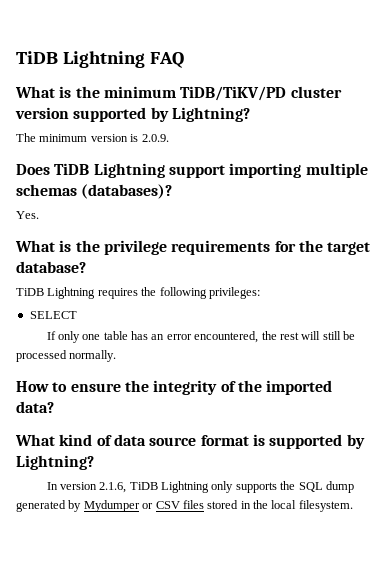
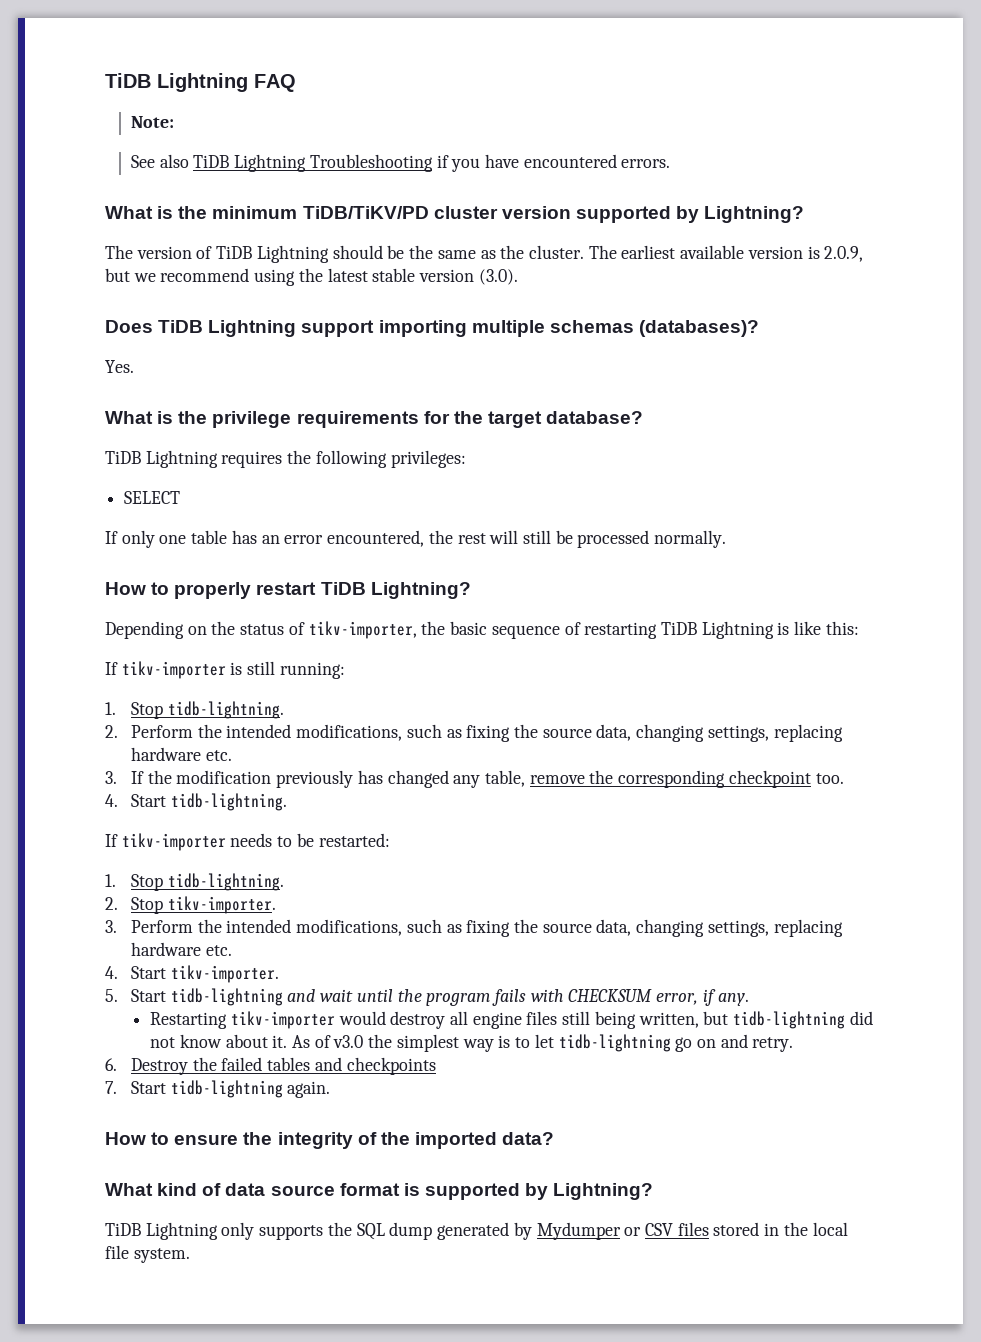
(184, 60) none -> [130,116,174,128] [130,154,671,172] // Note: // See also TiDB Lightning Troubleshooting if you have encountered errors.
[39,134,169,142] minimum version is 2.0.9. -> [136,245,864,263] [105,268,518,286] version of TiDB Lightning should be the same as the cluster. The earliest available version is 2.0.9, but we recommend using the latest stable version (3.0).
(117, 356) none -> [105,582,471,599] [105,621,859,639] [105,661,345,679] [105,701,284,719] [105,724,843,742] [130,747,232,761] [105,770,844,788] [105,793,287,811] [105,833,390,851] [105,873,284,891] [105,896,276,914] [105,919,843,937] [130,942,232,956] [105,965,279,983] [105,988,749,1006] [150,1011,873,1029] [150,1034,794,1052] [105,1057,436,1075] [105,1080,331,1098] // How to properly restart TiDB Lightning? // Depending on the status of tikv-importer, the basic sequence of restarting TiDB Lightning is like this: // If tikv-importer is still running: // 1. Stop tidb-lightning. // 2. Perform the intended modifications, such as fixing the source data, changing settings, replacing hardware etc. // 3. If the modification previously has changed any table, remove the corresponding checkpoint too. // 4. Start tidb-lightning. // If tikv-importer needs to be restarted: // 1. Stop tidb-lightning. // 2. Stop tikv-importer. // 3. Perform the intended modifications, such as fixing the source data, changing settings, replacing hardware etc. // 4. Start tikv-importer. // 5. Start tidb-lightning and wait until the program fails with CHECKSUM error, if any. // Restarting tikv-importer would destroy all engine files still being written, but tidb-lightning did not know about it. As of v3.0 the simplest way is to let tidb-lightning go on and retry. // 6. Destroy the failed tables and checkpoints // 7. Start tidb-lightning again.
[46,482,127,493] In version 2.1.6, -> (654, 1191) none
[298,500,353,512] filesystem. -> [105,1245,190,1263] file system.

